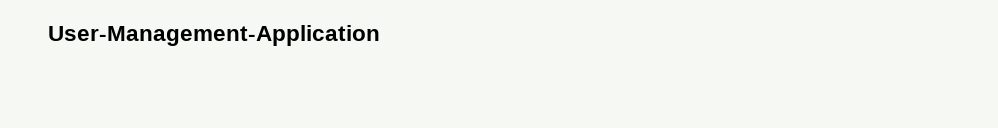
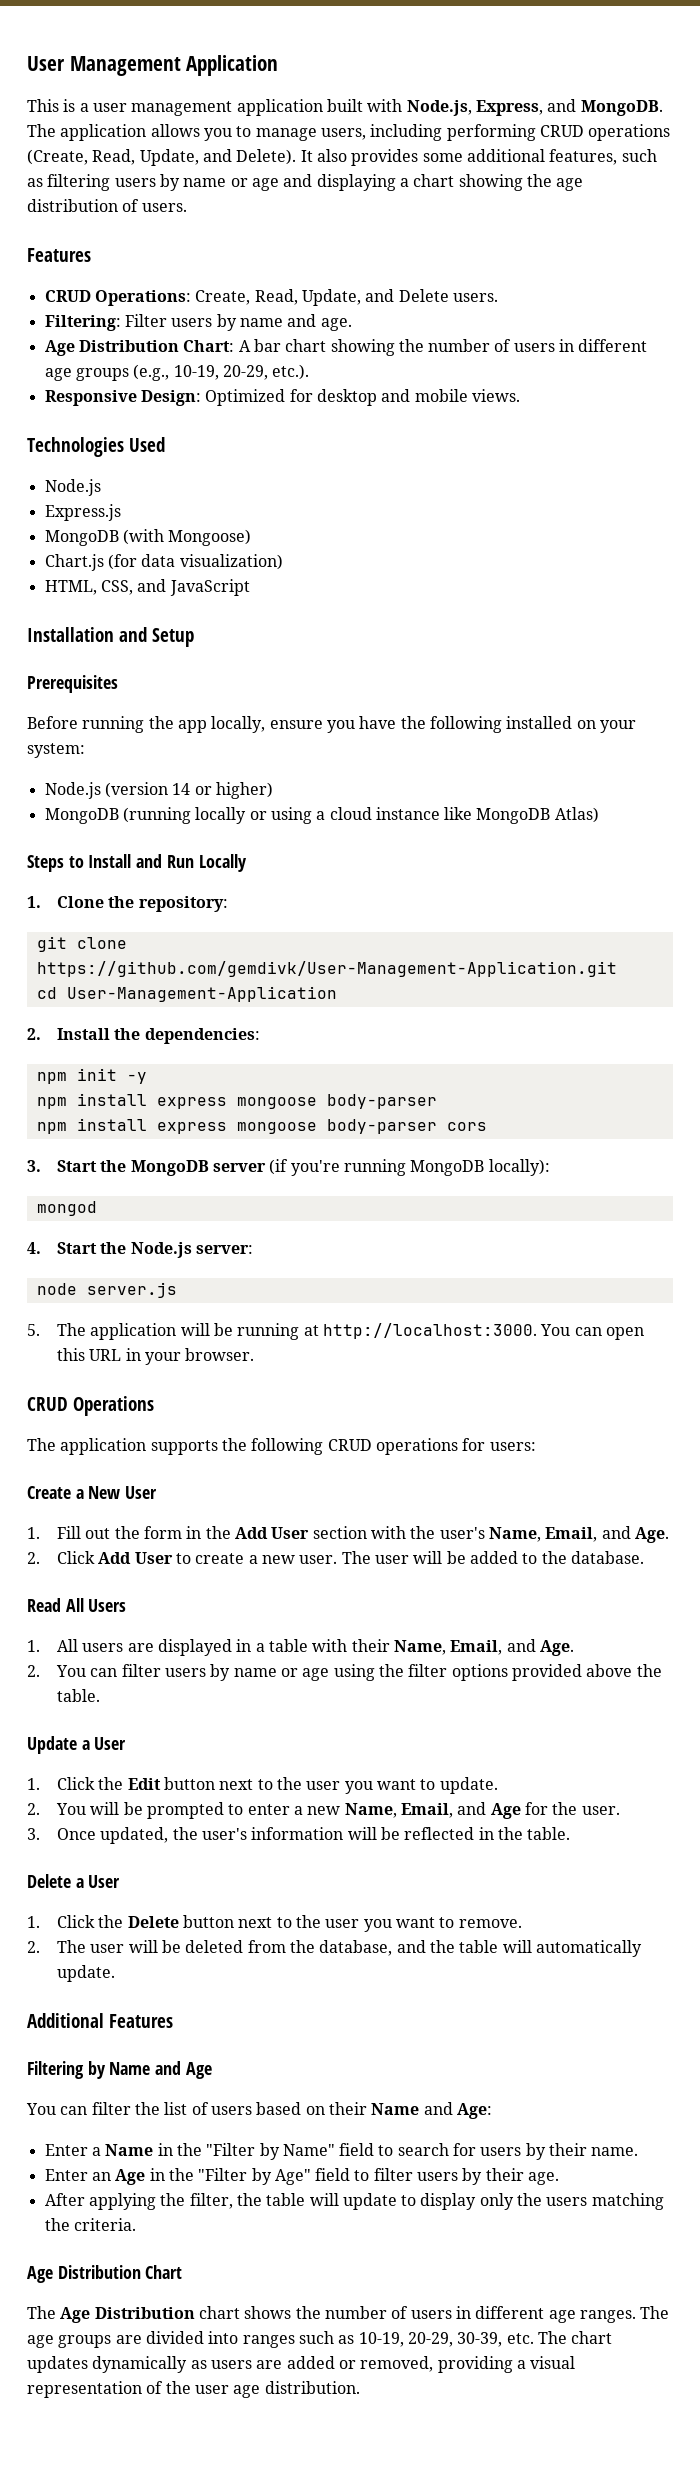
[48,25,380,46] User-Management-Application -> [27,55,279,76] [27,99,663,116] [27,124,671,141] [27,149,657,166] [27,174,584,191] [27,199,187,212] [27,248,91,262] [44,289,498,306] [44,314,352,331] [44,339,648,356] [44,364,310,381] [44,389,520,406] [27,437,166,457] [44,479,101,496] [44,504,121,521] [44,529,252,546] [44,554,283,571] [44,579,250,596] [27,627,195,647] [27,675,118,693] [27,716,636,733] [27,743,85,758] [44,782,273,799] [44,807,599,824] [27,854,247,872] [27,896,228,912] [36,936,127,952] [36,961,617,977] [36,986,337,1002] [27,1028,260,1044] [36,1068,147,1084] [36,1093,437,1109] [36,1118,487,1134] [27,1159,550,1176] [36,1201,97,1216] [27,1242,254,1258] [36,1282,177,1298] [27,1323,645,1340] [57,1348,255,1365] [27,1396,155,1416] [27,1438,536,1455] [27,1486,158,1499] [27,1526,669,1543] [27,1551,644,1564] [27,1598,127,1612] [27,1639,574,1656] [27,1664,662,1681] [57,1689,101,1702] [27,1736,127,1754] [27,1777,498,1794] [27,1802,620,1819] [27,1827,571,1844] [27,1874,121,1888] [27,1915,522,1932] [27,1940,642,1957] [57,1965,116,1982] [27,2013,174,2028] [27,2061,212,2079] [26,2102,492,2119] [44,2143,639,2160] [44,2168,560,2185] [44,2193,664,2210] [44,2218,136,2231] [27,2265,183,2283] [27,2306,670,2323] [27,2331,613,2348] [27,2356,576,2373] [27,2381,360,2398] User Management Application // This is a user management application built with Node.js, Express, and MongoDB. The application allows you to manage users, including performing CRUD operations (Create, Read, Update, and Delete). It also provides some additional features, such as filtering users by name or age and displaying a chart showing the age distribution of users. // Features // CRUD Operations: Create, Read, Update, and Delete users. // Filtering: Filter users by name and age. // Age Distribution Chart: A bar chart showing the number of users in different age groups (e.g., 10-19, 20-29, etc.). // Responsive Design: Optimized for desktop and mobile views. // Technologies Used // Node.js // Express.js // MongoDB (with Mongoose) // Chart.js (for data visualization) // HTML, CSS, and JavaScript // Installation and Setup // Prerequisites // Before running the app locally, ensure you have the following installed on your system: // Node.js (version 14 or higher) // MongoDB (running locally or using a cloud instance like MongoDB Atlas) // Steps to Install and Run Locally // 1. Clone the repository: // git clone https://github.com/gemdivk/User-Management-Application.git // cd User-Management-Application // 2. Install the dependencies: // npm init -y // npm install express mongoose body-parser // npm install express mongoose body-parser cors // 3. Start the MongoDB server (if you're running MongoDB locally): // mongod // 4. Start the Node.js server: // node server.js // 5. The application will be running at http://localhost:3000. You can open this URL in your browser. // CRUD Operations // The application supports the following CRUD operations for users: // Create a New User // 1. Fill out the form in the Add User section with the user's Name, Email, and Age. // 2. Click Add User to create a new user. The user will be added to the database. // Read All Users // 1. All users are displayed in a table with their Name, Email, and Age. // 2. You can filter users by name or age using the filter options provided above the table. // Update a User // 1. Click the Edit button next to the user you want to update. // 2. You will be prompted to enter a new Name, Email, and Age for the user. // 3. Once updated, the user's information will be reflected in the table. // Delete a User // 1. Click the Delete button next to the user you want to remove. // 2. The user will be deleted from the database, and the table will automatically update. // Additional Features // Filtering by Name and Age // You can filter the list of users based on their Name and Age: // Enter a Name in the "Filter by Name" field to search for users by their name. // Enter an Age in the "Filter by Age" field to filter users by their age. // After applying the filter, the table will update to display only the users matching the criteria. // Age Distribution Chart // The Age Distribution chart shows the number of users in different age ranges. The age groups are divided into ranges such as 10-19, 20-29, 30-39, etc. The chart updates dynamically as users are added or removed, providing a visual representation of the user age distribution.

